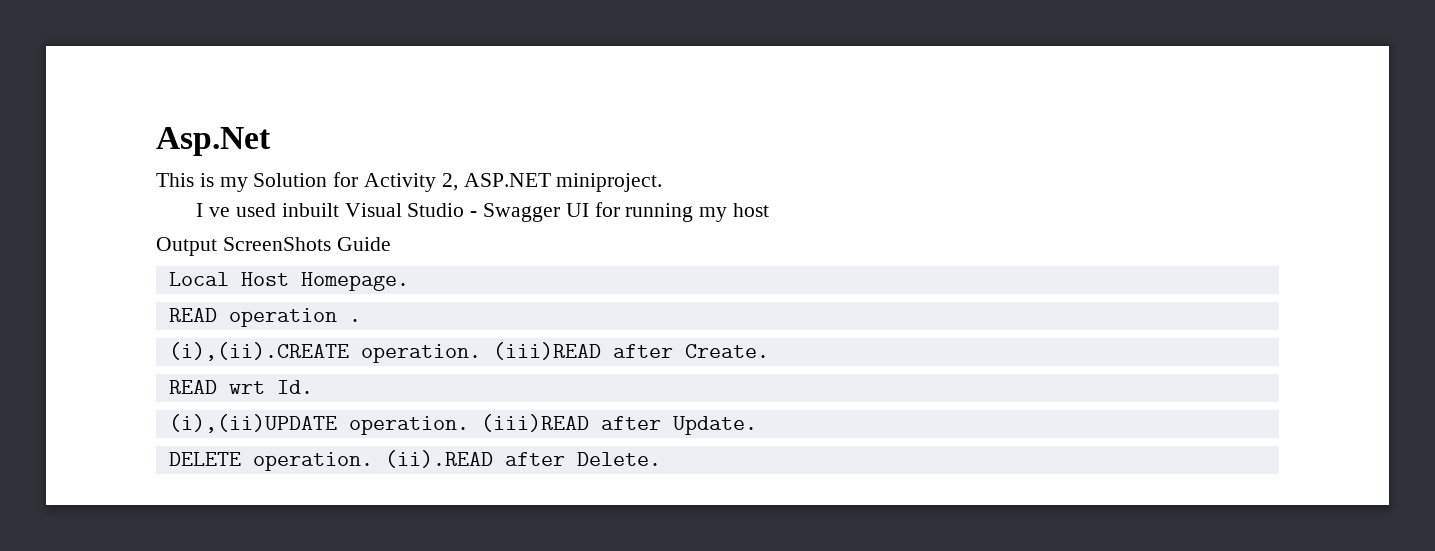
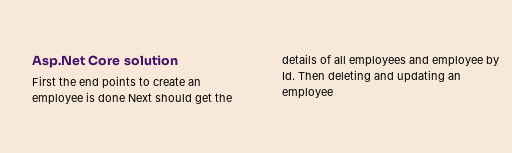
[156,172,663,192] [196,202,770,222] [156,237,391,256] [168,272,409,291] [168,308,361,327] [168,342,769,363] [168,380,313,394] [168,414,757,435] [168,450,661,471] // This is my Solution for Activity 2, ASP.NET miniproject. // I ve used inbuilt Visual Studio - Swagger UI for running my host // Output ScreenShots Guide // Local Host Homepage. // READ operation . // (i),(ii).CREATE operation. (iii)READ after Create. // READ wrt Id. // (i),(ii)UPDATE operation. (iii)READ after Update. // DELETE operation. (ii).READ after Delete. -> [88,55,178,66] [32,76,201,89] [32,92,232,105] [282,54,499,67] [282,70,461,83] [282,88,333,99] Core solution // First the end points to create an employee is done Next should get the details of all employees and employee by Id. Then deleting and updating an employee

